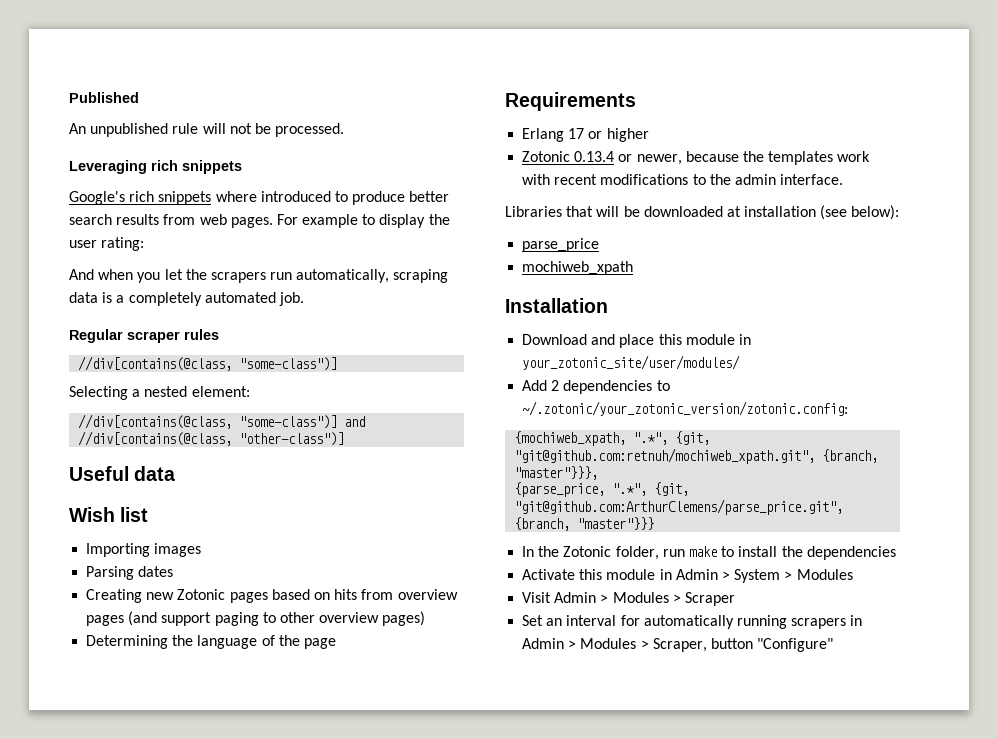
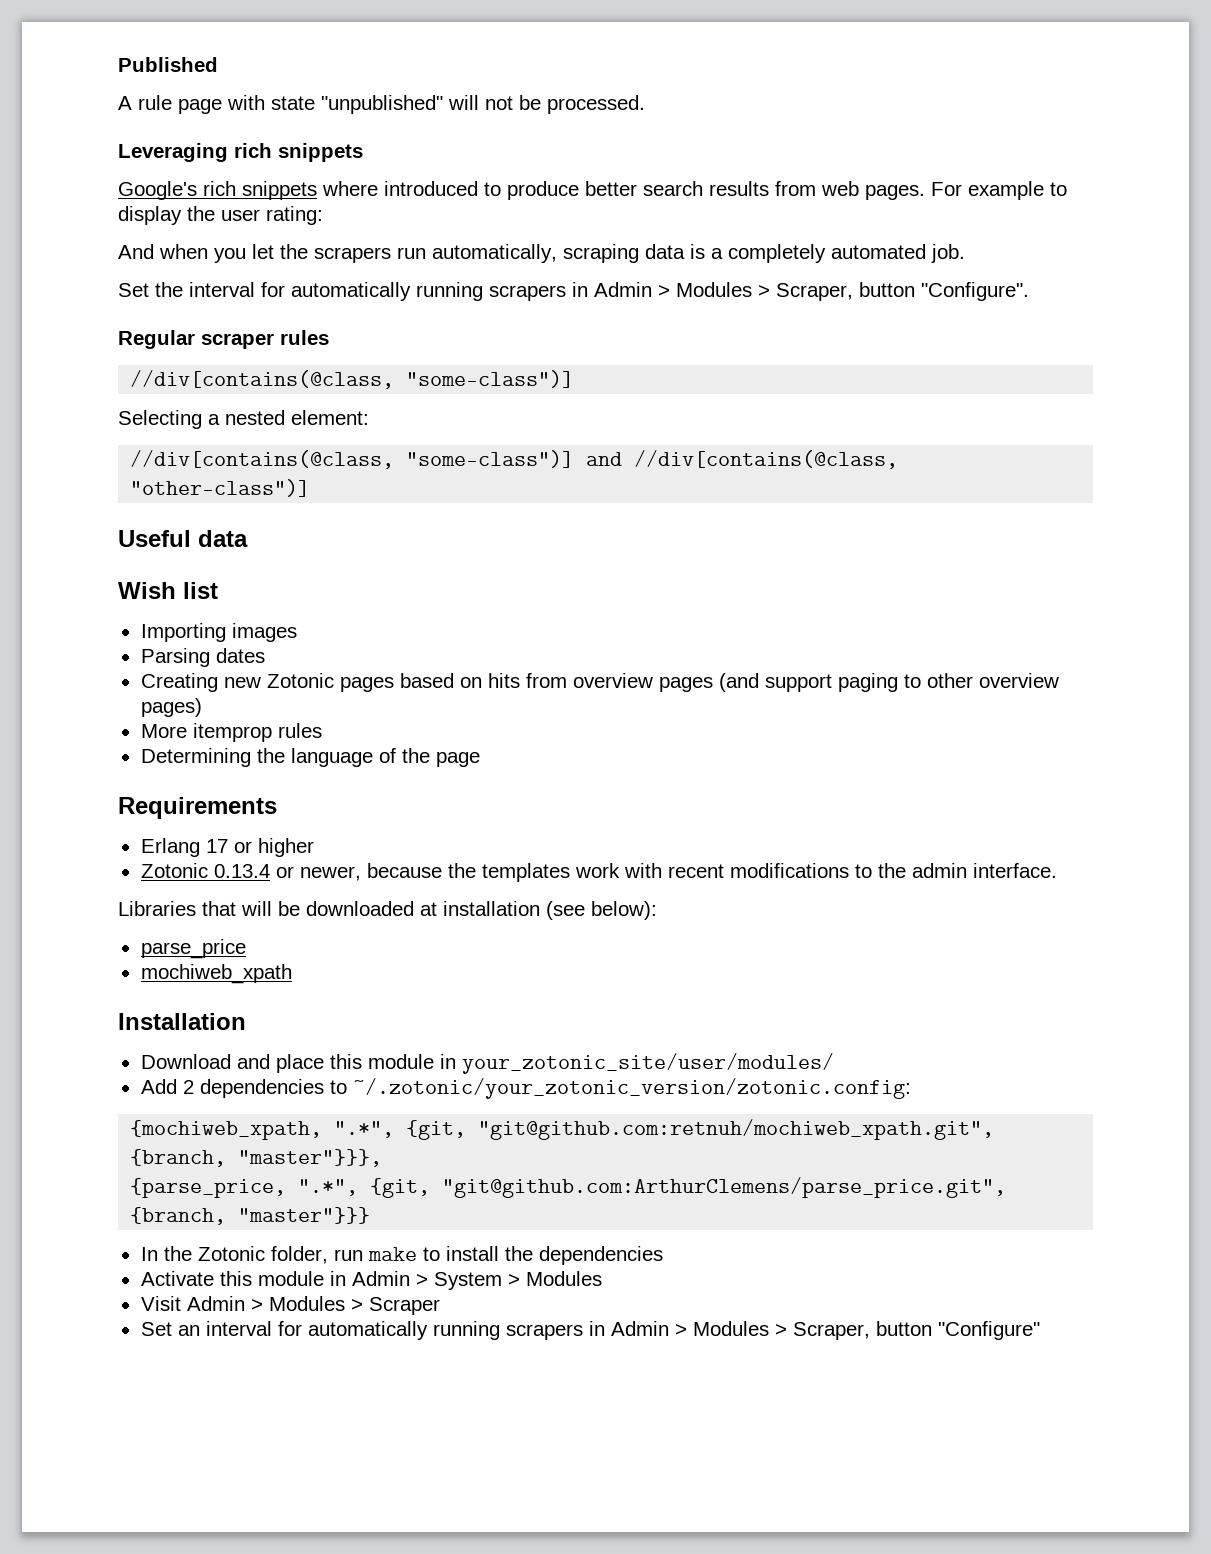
[69,123,199,137] An unpublished rule -> [118,95,443,114] A rule page with state "unpublished"
(304, 299) none -> [118,282,1029,301] // Set the interval for automatically running scrapers in Admin > Modules > Scraper, button "Configure".
(426, 618) none -> [140,723,322,742] // More itemprop rules

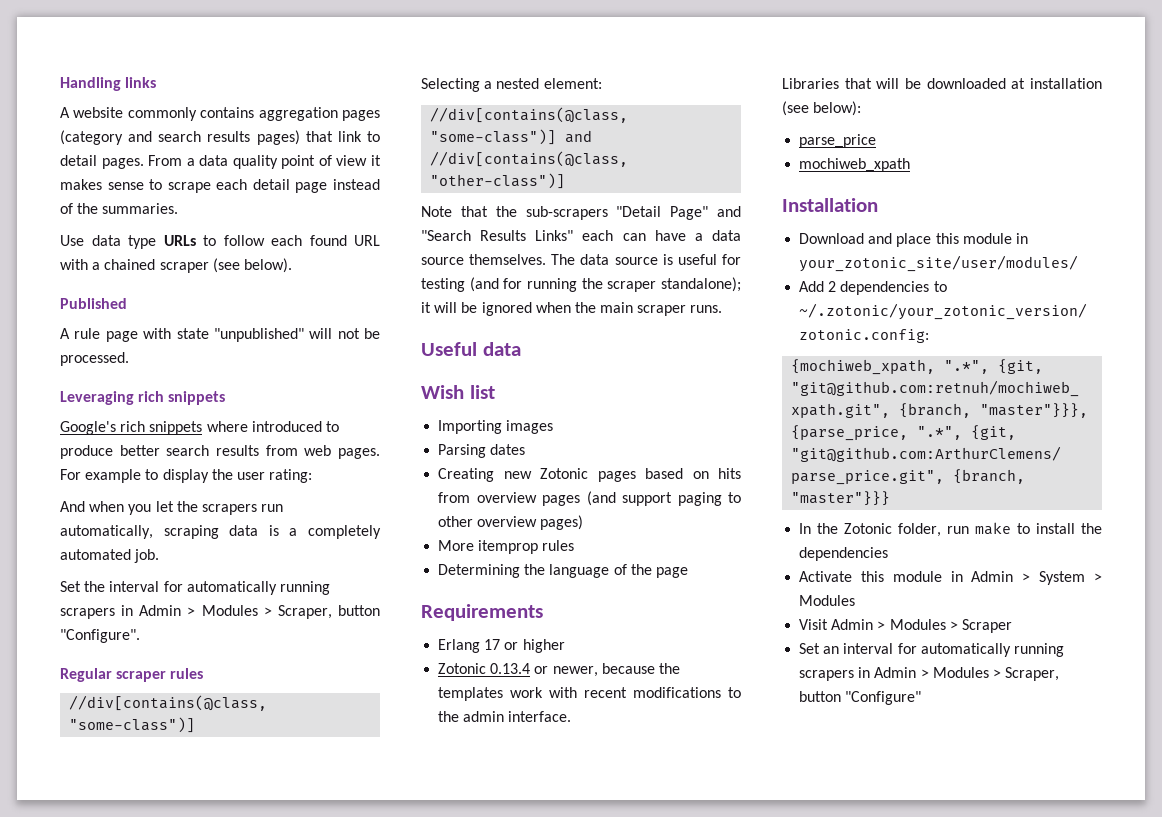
(118, 64) none -> [60,77,157,91] [60,107,380,121] [60,130,380,145] [60,155,381,169] [60,179,380,193] [60,203,179,214] [60,235,380,249] [60,258,292,273] Handling links // A website commonly contains aggregation pages (category and search results pages) that link to detail pages. From a data quality point of view it makes sense to scrape each detail page instead of the summaries. // Use data type URLs to follow each found URL with a chained scraper (see below). //
(311, 488) none -> [421,206,741,220] [421,230,741,241] [421,254,741,265] [421,277,741,292] [421,302,723,316] // Note that the sub-scrapers "Detail Page" and "Search Results Links" each can have a data source themselves. The data source is useful for testing (and for running the scraper standalone); it will be ignored when the main scraper runs.

